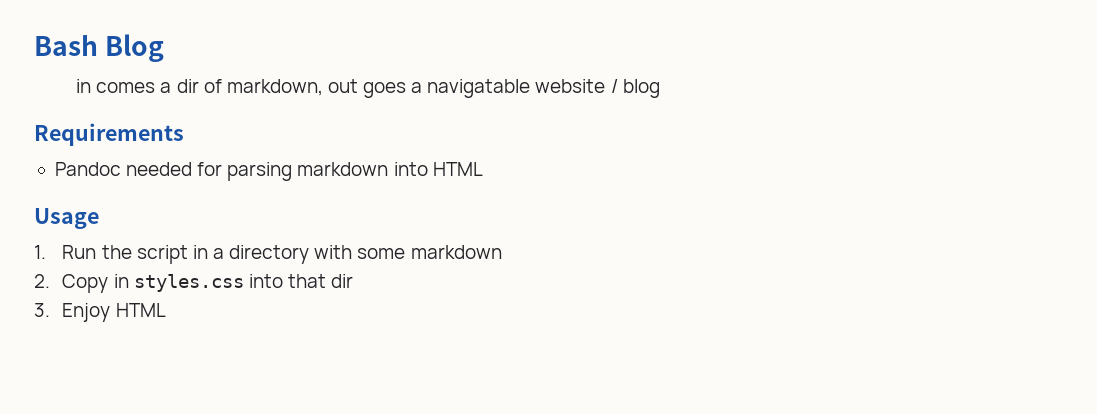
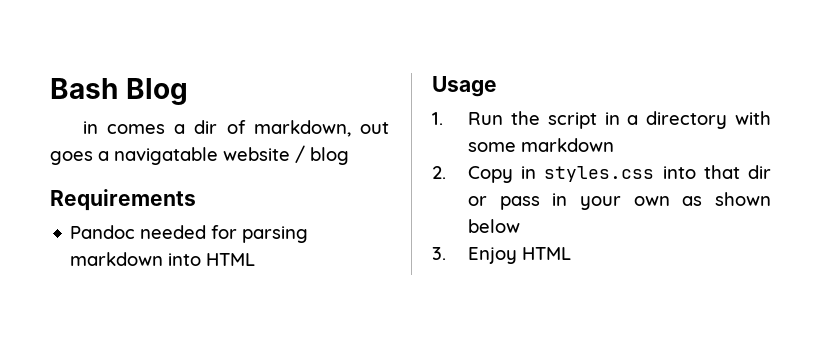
(354, 281) none -> [468,192,771,210] [468,219,521,233] or pass in your own as shown below

